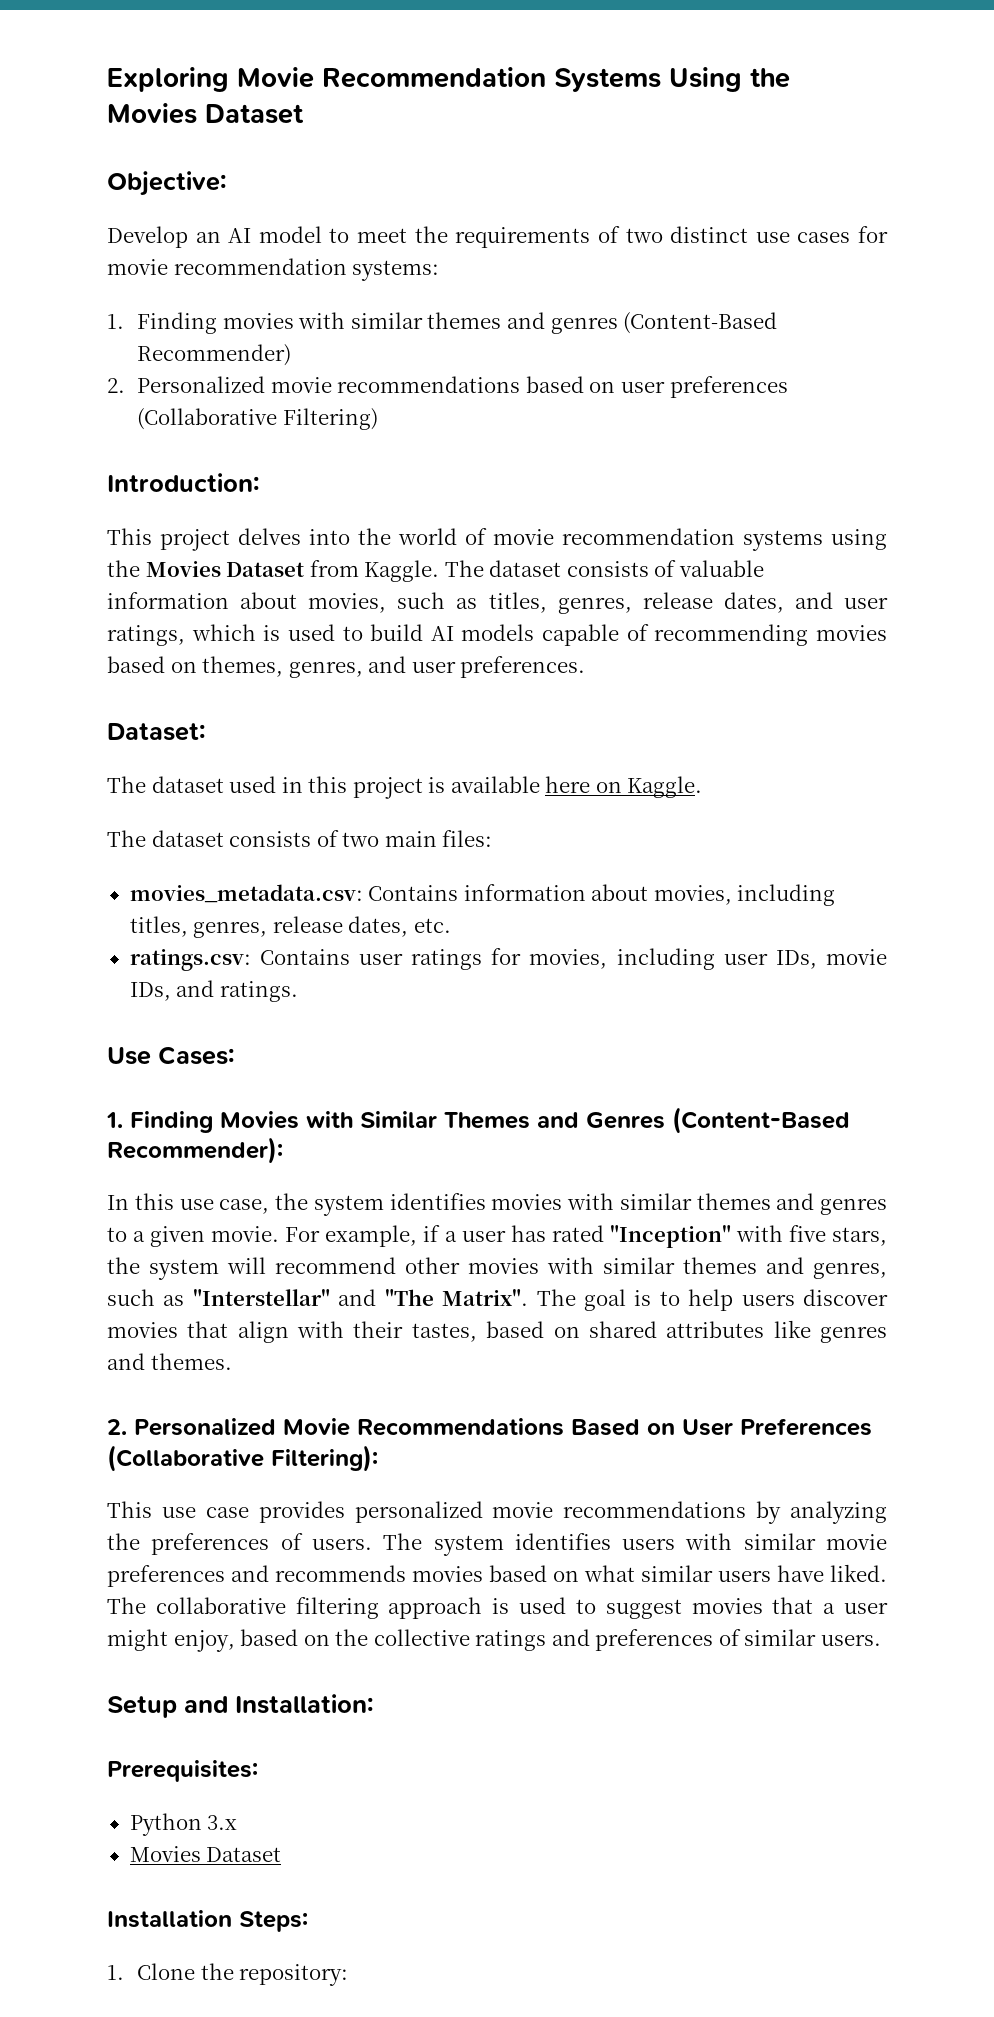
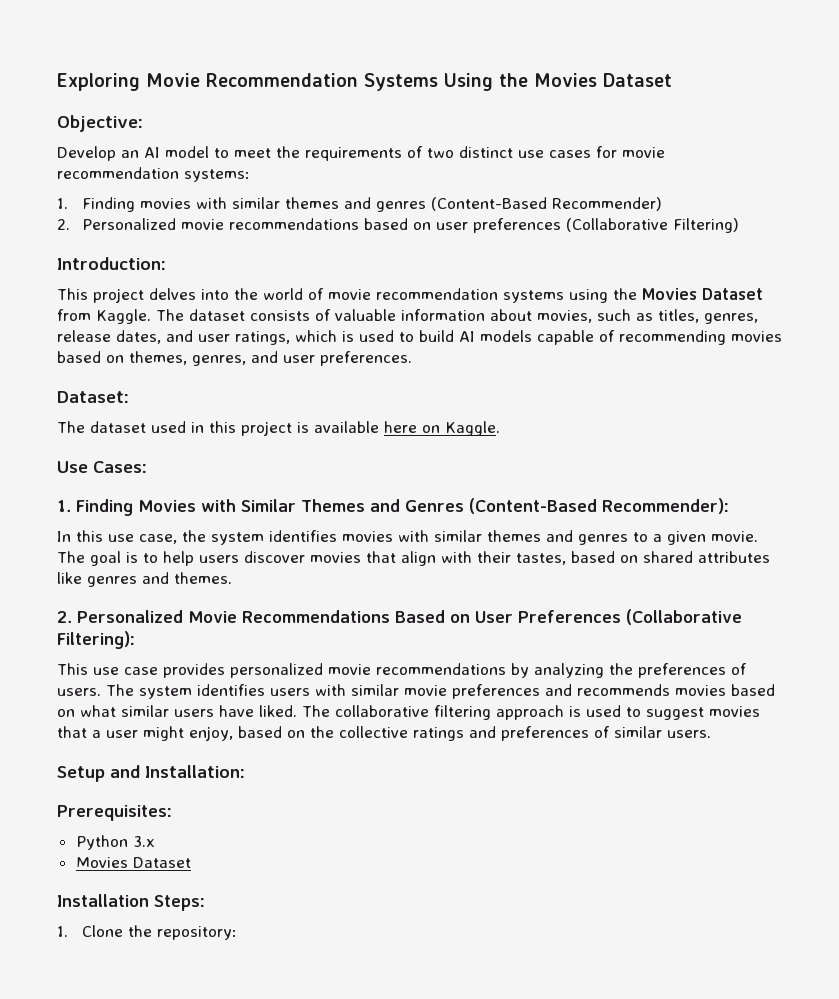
[107,830,493,847] [129,884,836,906] [129,916,451,938] [129,948,888,971] [129,980,298,1002] // The dataset consists of two main files: // movies_metadata.csv: Contains information about movies, including titles, genres, release dates, etc. // ratings.csv: Contains user ratings for movies, including user IDs, movie IDs, and ratings. -> (500, 428) none
[285,1225,887,1248] [107,1257,887,1280] [107,1289,529,1306] For example, if a user has rated "Inception" with five stars, the system will recommend other movies with similar themes and genres, such as "Interstellar" and "The Matrix". -> (758, 536) none

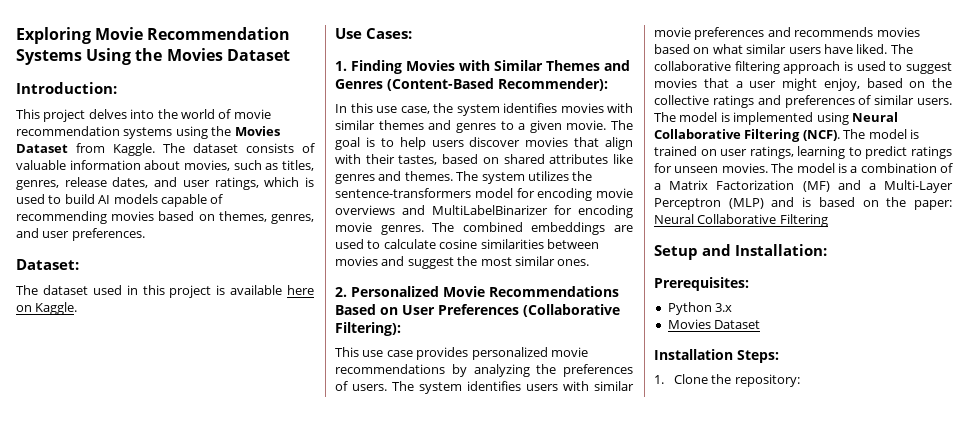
[57,115,143,132] [57,146,665,161] [57,167,250,182] [57,197,662,212] [57,218,739,233] // Objective: // Develop an AI model to meet the requirements of two distinct use cases for movie recommendation systems: // 1. Finding movies with similar themes and genres (Content-Based Recommender) // 2. Personalized movie recommendations based on user preferences (Collaborative Filtering) -> (290, 55) none
(232, 578) none -> [456,171,593,184] [335,188,633,201] [335,205,633,218] [335,222,633,235] [335,239,599,249] [335,256,590,269] The system utilizes the sentence-transformers model for encoding movie overviews and MultiLabelBinarizer for encoding movie genres. The combined embeddings are used to calculate cosine similarities between movies and suggest the most similar ones.
(711, 734) none -> [654,112,898,125] [654,129,919,142] [654,146,952,159] [654,163,953,173] [654,180,953,193] [654,197,952,210] [654,214,828,227] The model is implemented using Neural Collaborative Filtering (NCF). The model is trained on user ratings, learning to predict ratings for unseen movies. The model is a combination of a Matrix Factorization (MF) and a Multi-Layer Perceptron (MLP) and is based on the paper: Neural Collaborative Filtering

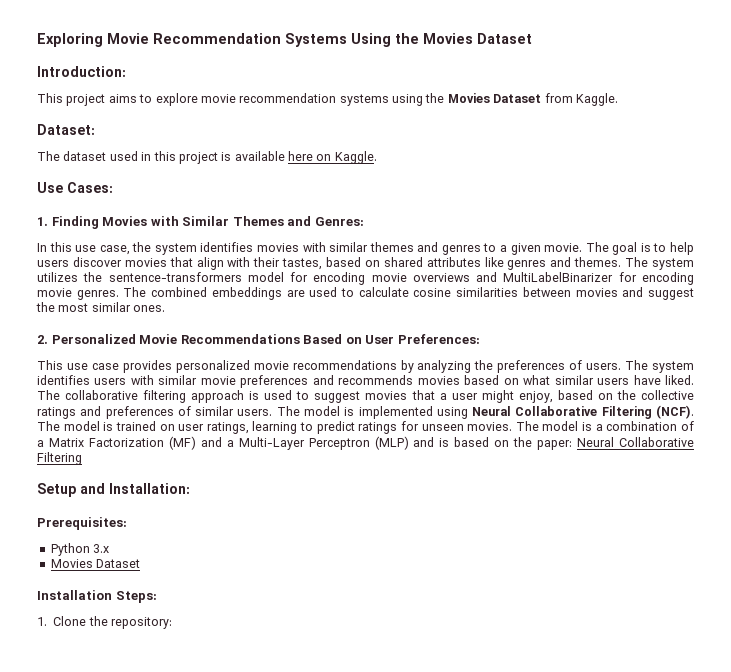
[88,109,232,119] delves into the world of -> [108,93,198,106] aims to explore
[163,143,315,153] [16,160,314,171] [16,177,315,190] [16,194,224,207] [16,211,314,224] [16,228,145,241] The dataset consists of valuable information about movies, such as titles, genres, release dates, and user ratings, which is used to build AI models capable of recommending movies based on themes, genres, and user preferences. -> (618, 99) none
[335,78,608,91] Genres (Content-Based Recommender): -> [314,217,364,226] Genres:
[438,304,620,317] [335,322,401,336] Preferences (Collaborative Filtering): -> [397,334,480,344] Preferences:

